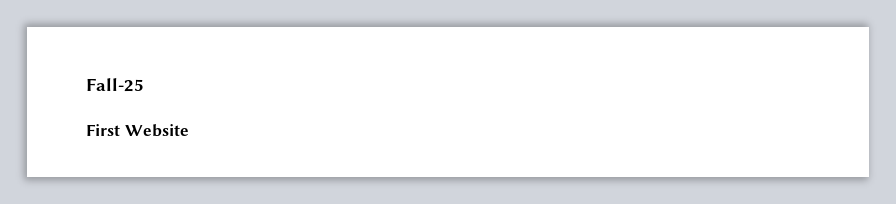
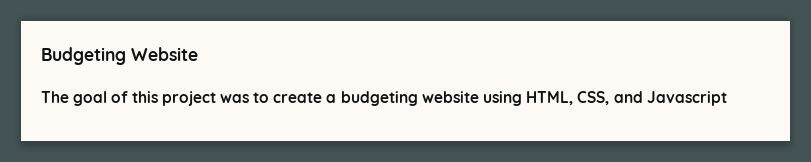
[86,78,144,92] [86,124,189,137] Fall-25 // First Website -> [41,47,198,65] [41,91,727,106] Budgeting Website // The goal of this project was to create a budgeting website using HTML, CSS, and Javascript

